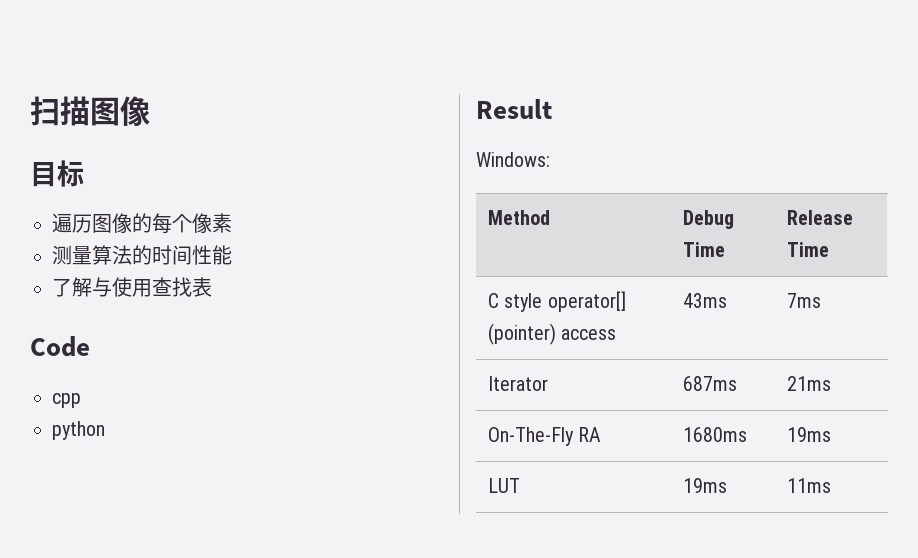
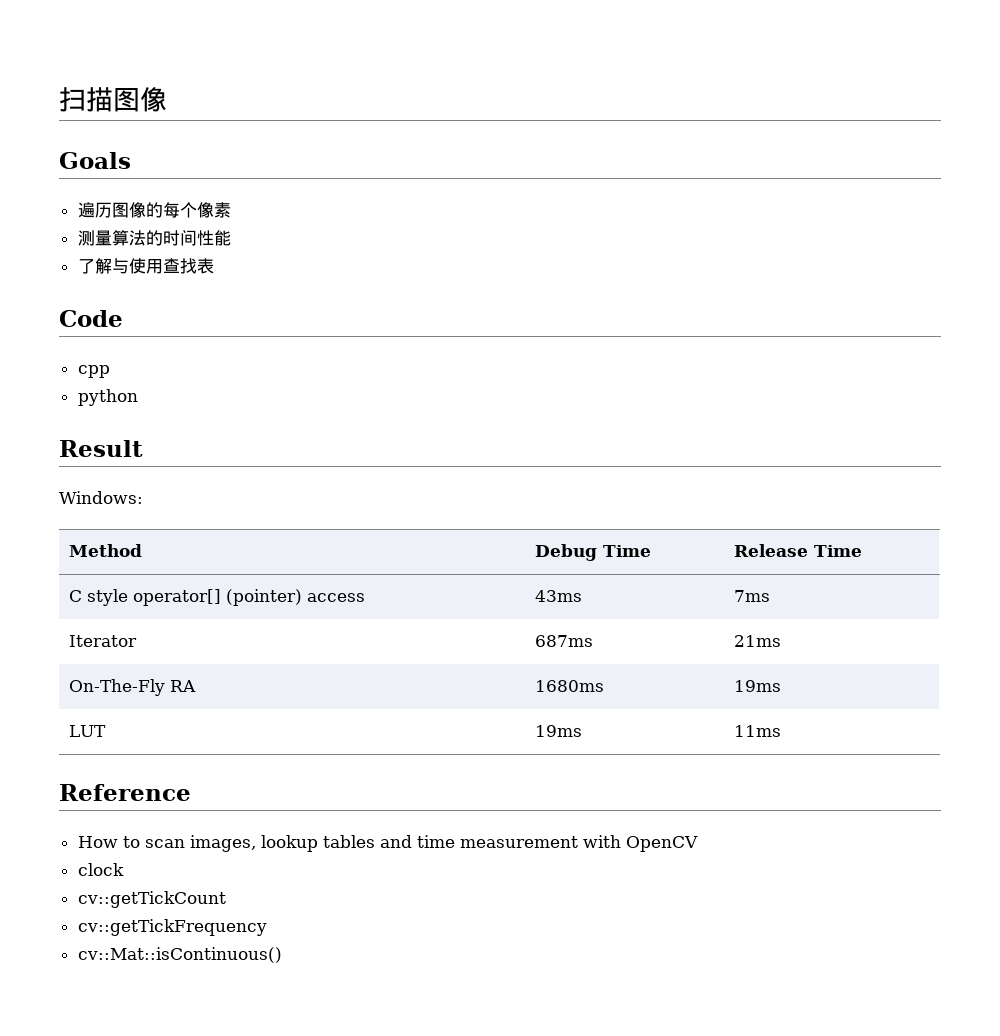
[30,160,84,187] 目标 -> [59,152,131,169] Goals
(831, 485) none -> [59,784,191,801] [77,835,698,852] [77,863,124,876] [77,891,226,908] [77,919,267,936] [77,947,282,963] // Reference // How to scan images, lookup tables and time measurement with OpenCV // clock // cv::getTickCount // cv::getTickFrequency // cv::Mat::isContinuous()

